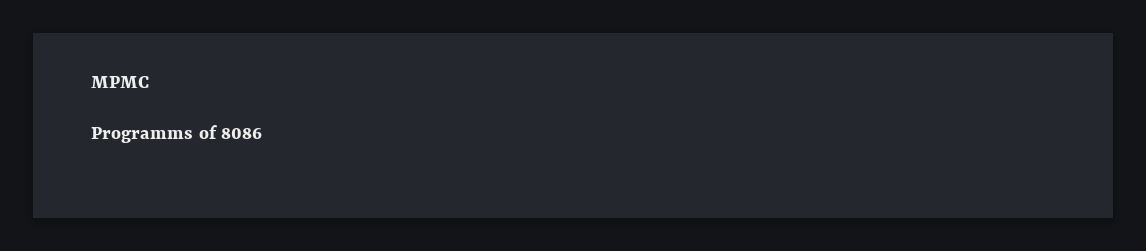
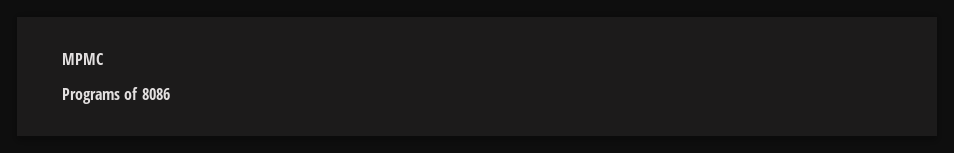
[91,127,193,143] Programms -> [62,88,120,104] Programs

